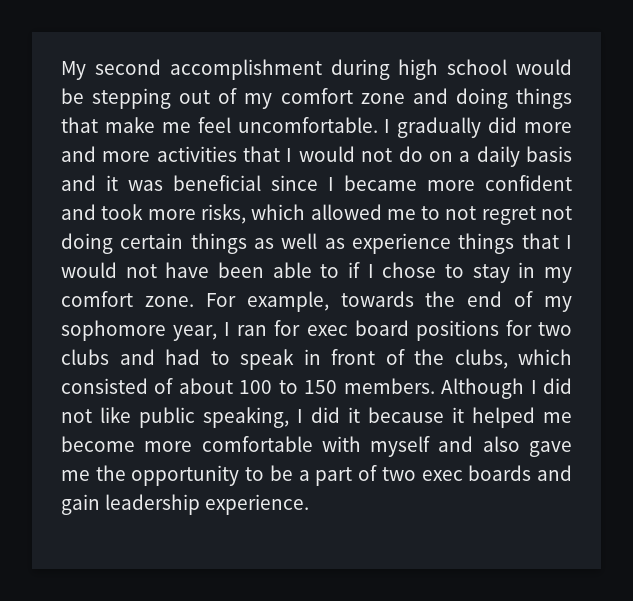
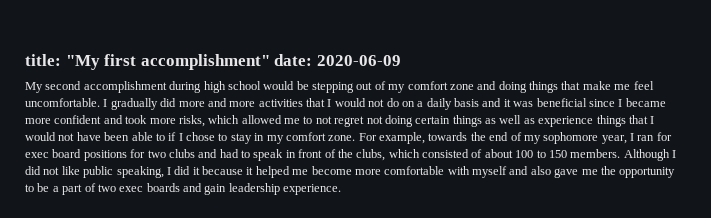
(61, 70) none -> [25,54,401,70] title: "My first accomplishment" date: 2020-06-09 //

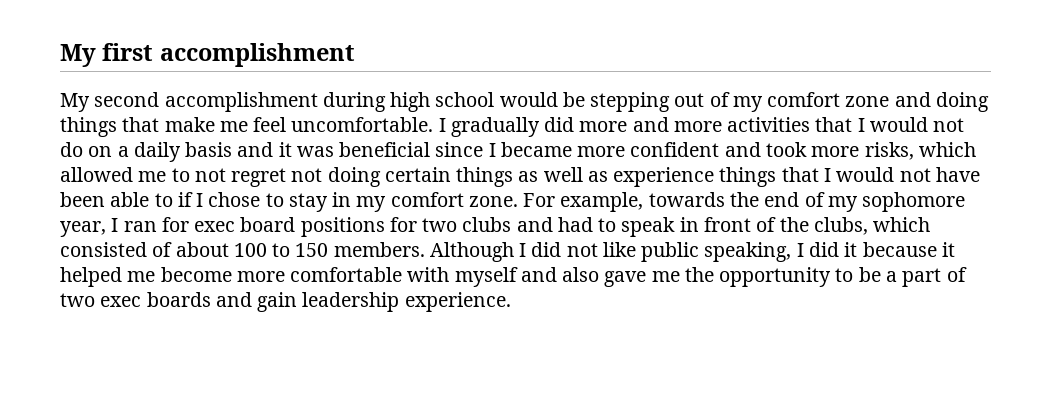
[25,54,401,70] title: "My first accomplishment" date: 2020-06-09 -> [60,43,355,67] My first accomplishment

